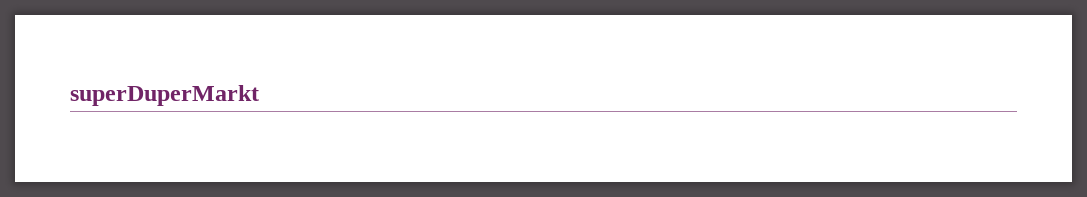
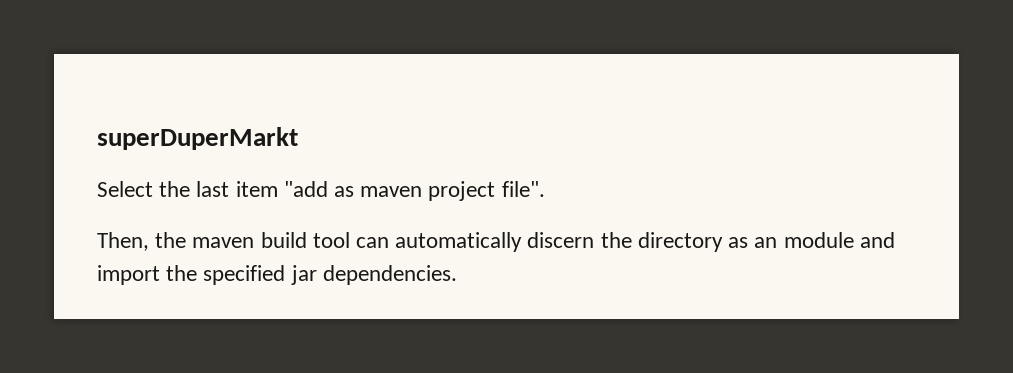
(259, 95) none -> [97,181,545,201] [97,232,895,252] [97,265,457,285] // Select the last item "add as maven project file". // Then, the maven build tool can automatically discern the directory as an module and import the specified jar dependencies.

